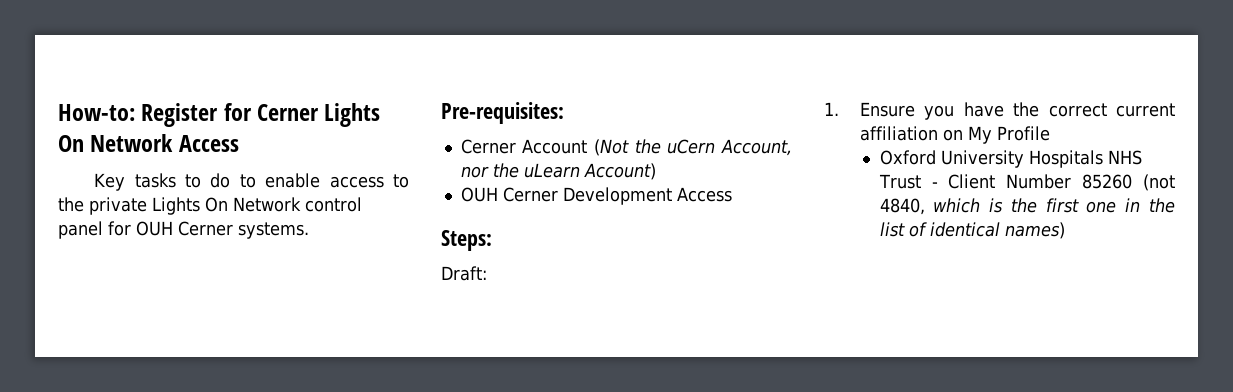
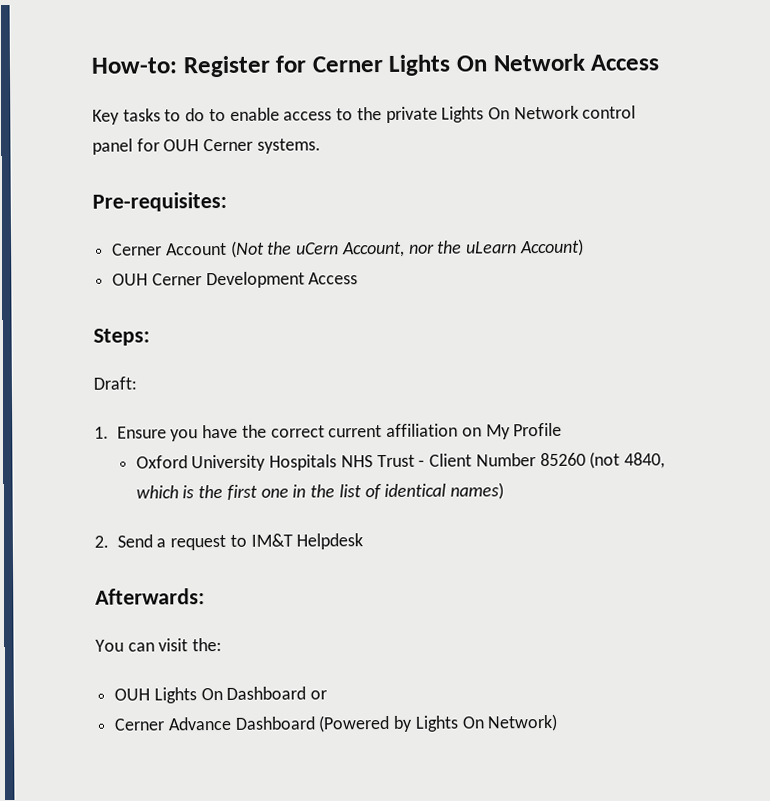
(1065, 230) none -> [94,533,364,551] [95,588,205,605] [95,637,223,652] [114,686,328,704] [114,713,559,733] // 2. Send a request to IM&T Helpdesk // Afterwards: // You can visit the: // OUH Lights On Dashboard or // Cerner Advance Dashboard (Powered by Lights On Network)

